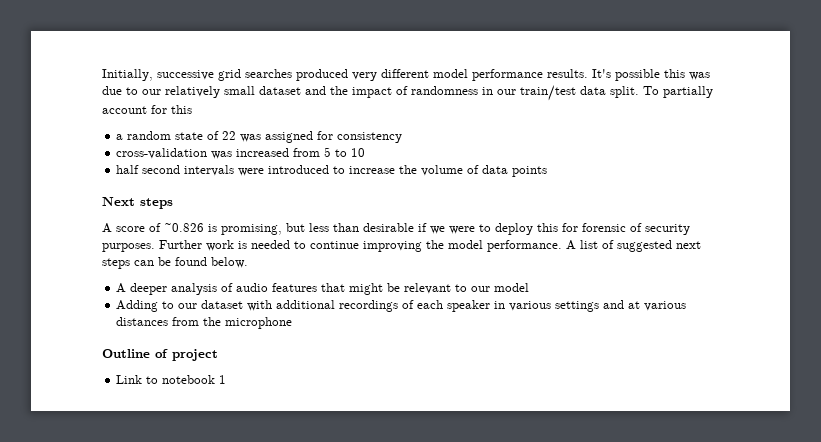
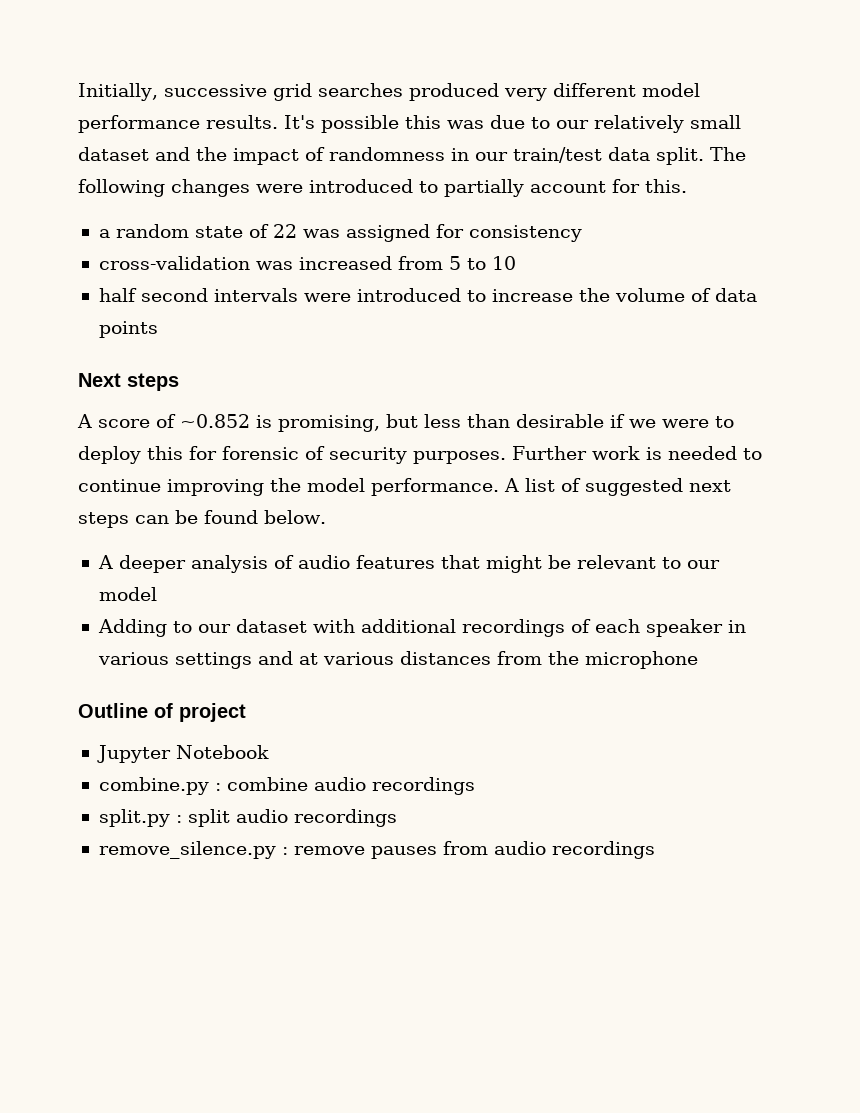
[643,86,659,95] To -> [710,147,746,161] [78,179,438,197] The following changes were introduced to
[171,105,192,114] this -> [645,179,687,193] this.
[164,223,204,232] ~0.826 -> [180,414,250,428] ~0.852
[116,375,227,384] Link to notebook 1 -> [96,745,269,763] [98,777,475,795] [98,809,397,827] [98,841,655,859] Jupyter Notebook // combine.py : combine audio recordings // split.py : split audio recordings // remove_silence.py : remove pauses from audio recordings

